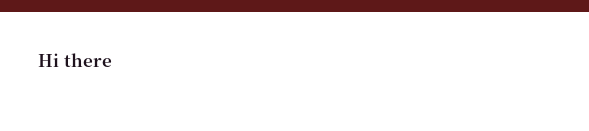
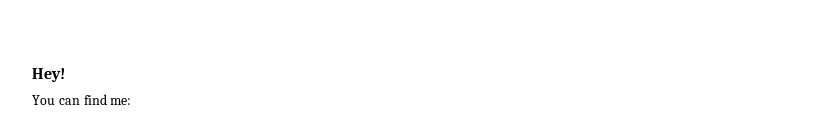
[38,53,112,67] Hi there -> [32,68,65,82] [32,94,132,105] Hey! // You can find me:

